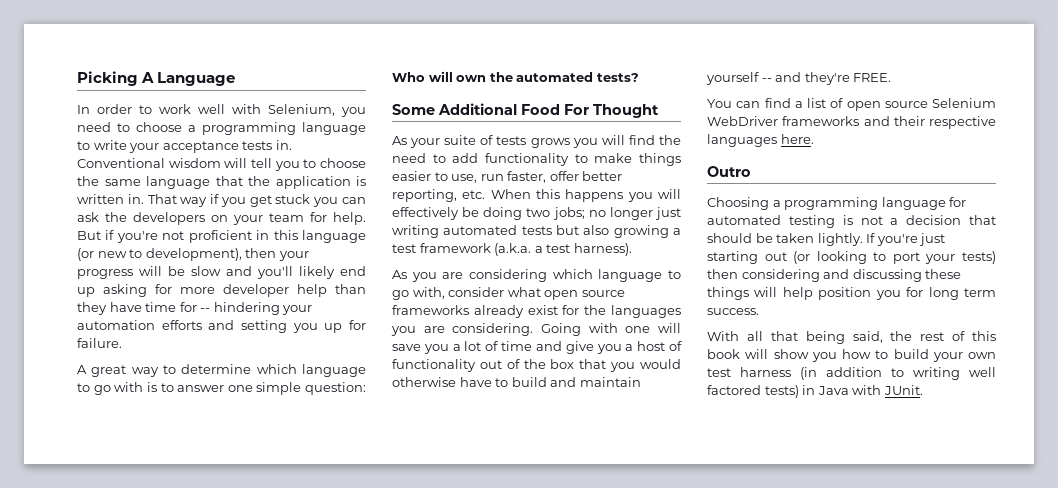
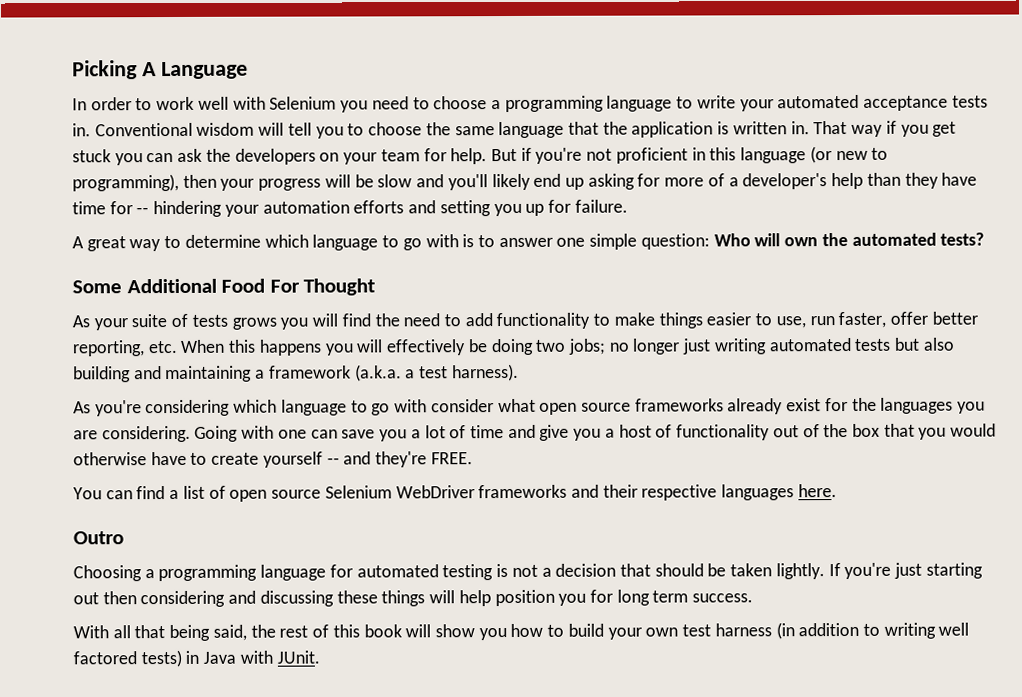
[268,104,335,116] Selenium, -> [269,96,337,110] Selenium
(160, 148) none -> [777,94,860,109] automated
[145,248,242,261] development), -> [72,173,179,192] programming),
[223,284,289,297] developer -> [707,173,828,190] of a developer's
[613,225,681,238] [392,244,416,253] growing a test -> [73,365,266,383] building and maintaining a
[411,272,464,282] you are -> [94,400,142,417] you're
[412,287,445,299] with, -> [394,399,428,413] with
[658,323,681,333] will -> [310,429,338,439] can
[511,377,641,387] build and maintain -> [211,452,260,465] create
[793,251,996,264] (or looking to port your tests) -> (99, 598) none

